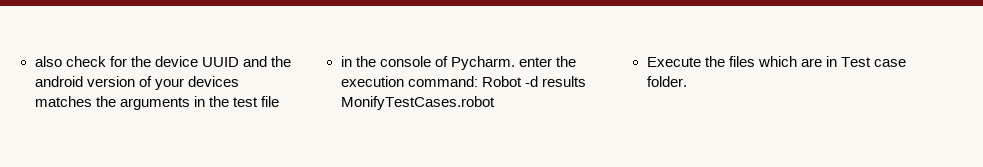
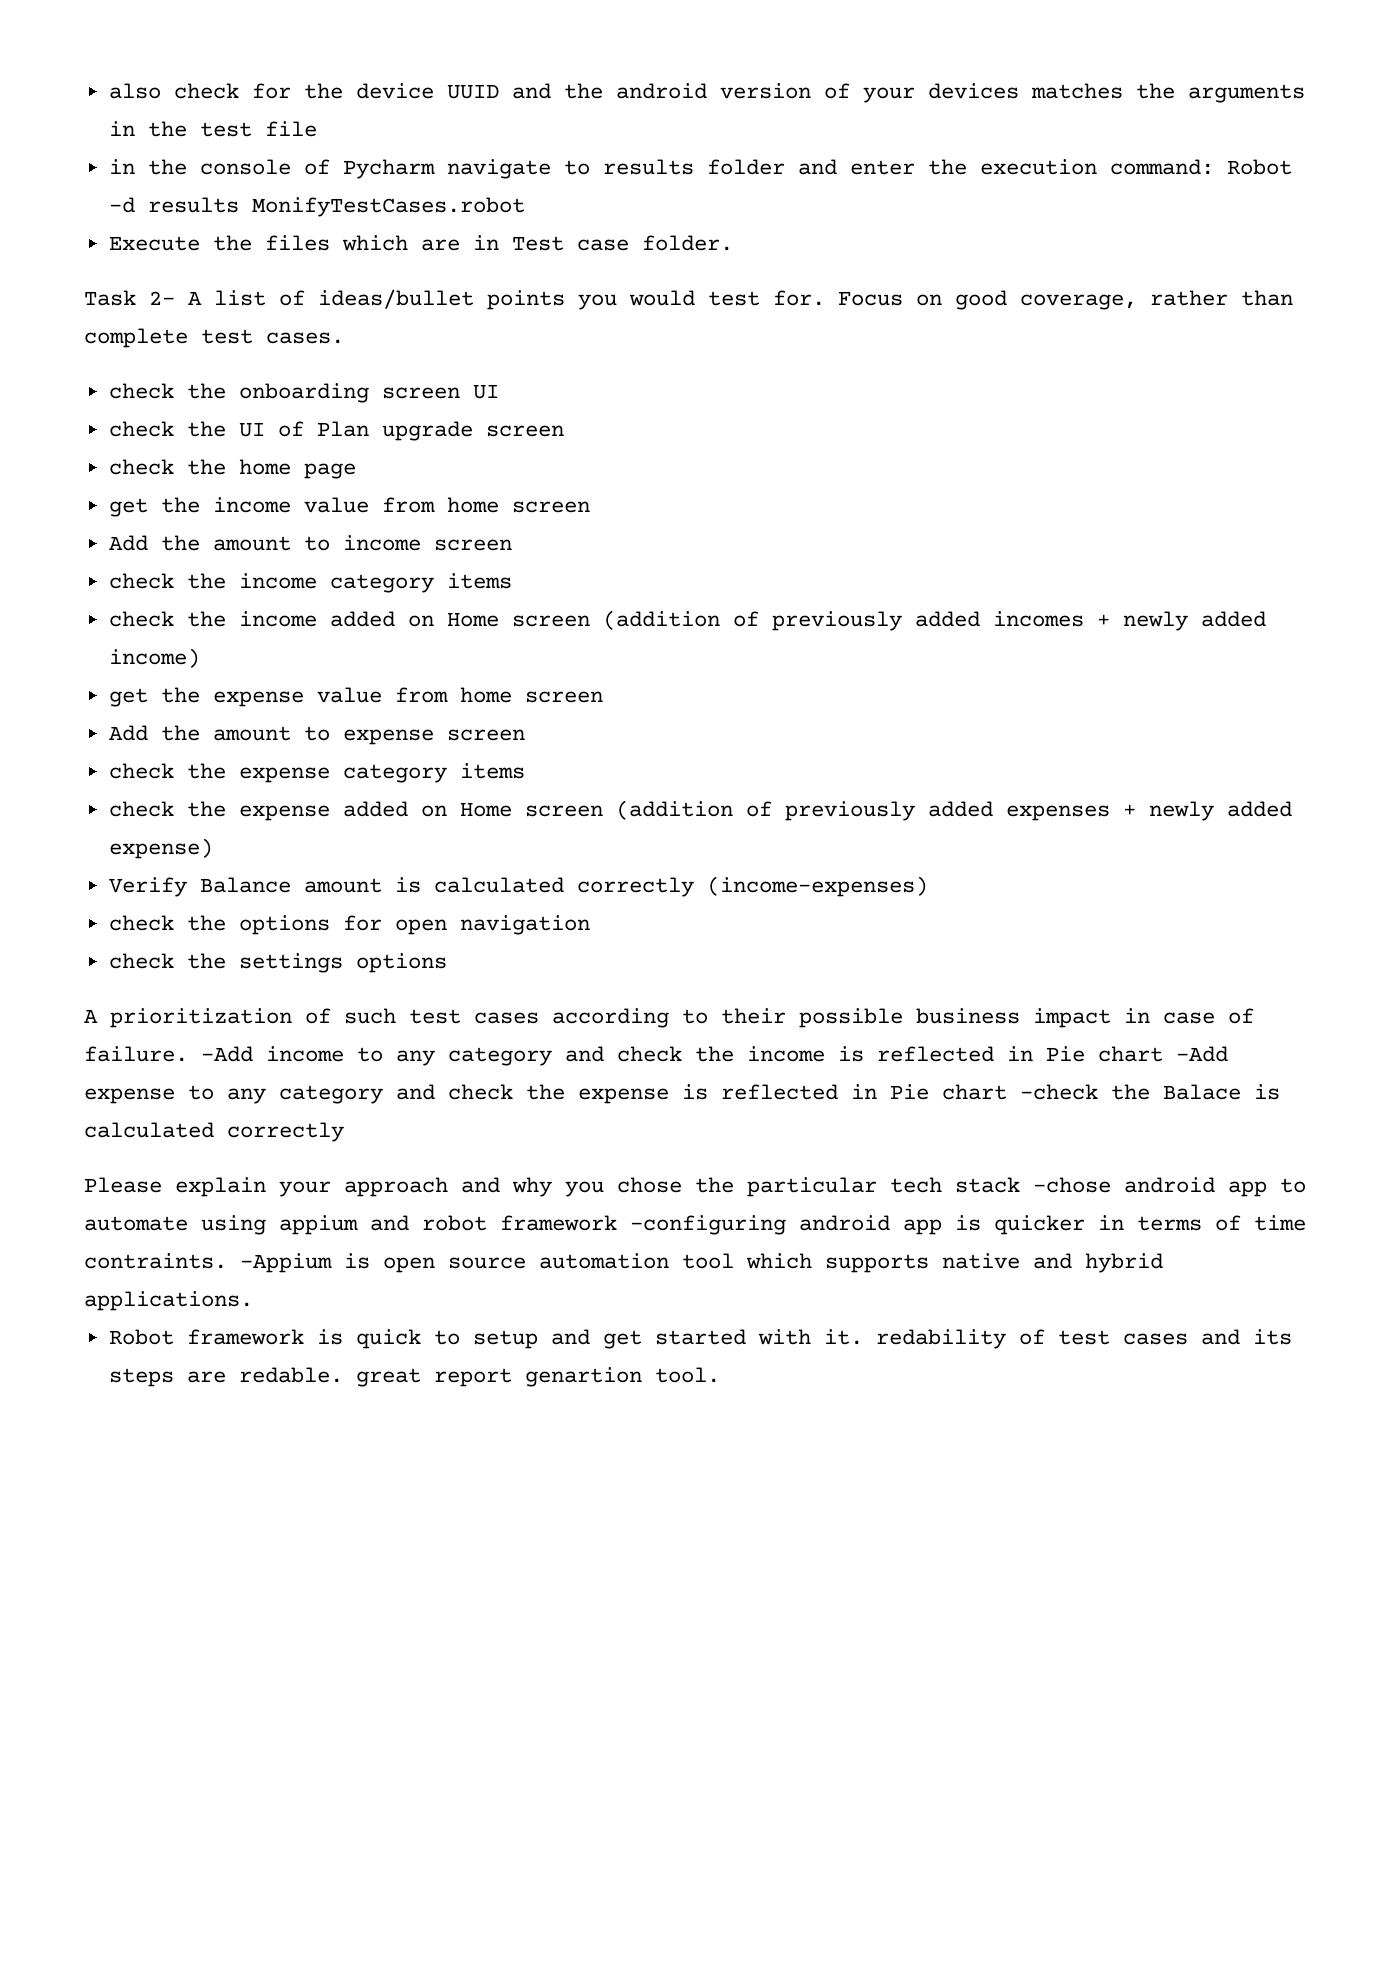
[450,56,515,70] Pycharm. -> [342,159,837,179] Pycharm navigate to results folder and
(687, 81) none -> [84,289,1293,310] [84,328,344,348] [108,383,499,403] [108,421,564,441] [108,459,356,479] [108,497,590,517] [108,535,512,551] [108,573,512,593] [108,610,1266,631] [108,648,200,668] [108,687,603,707] [108,725,525,745] [108,763,525,783] [108,800,1292,821] [108,838,213,859] [108,876,928,897] [108,915,590,935] [108,953,447,973] [84,1008,1254,1028] [84,1046,1228,1066] [84,1084,1280,1104] [84,1122,344,1142] [84,1177,1306,1197] [84,1215,1306,1235] [84,1253,1163,1273] [84,1291,253,1311] [108,1329,1292,1349] [108,1367,720,1387] // Task 2- A list of ideas/bullet points you would test for. Focus on good coverage, rather than complete test cases. // check the onboarding screen UI // check the UI of Plan upgrade screen // check the home page // get the income value from home screen // Add the amount to income screen // check the income category items // check the income added on Home screen (addition of previously added incomes + newly added income) // get the expense value from home screen // Add the amount to expense screen // check the expense category items // check the expense added on Home screen (addition of previously added expenses + newly added expense) // Verify Balance amount is calculated correctly (income-expenses) // check the options for open navigation // check the settings options // A prioritization of such test cases according to their possible business impact in case of failure. -Add income to any category and check the income is reflected in Pie chart -Add expense to any category and check the expense is reflected in Pie chart -check the Balace is calculated correctly // Please explain your approach and why you chose the particular tech stack -chose android app to automate using appium and robot framework -configuring android app is quicker in terms of time contraints. -Appium is open source automation tool which supports native and hybrid applications. // Robot framework is quick to setup and get started with it. redability of test cases and its steps are redable. great report genartion tool.

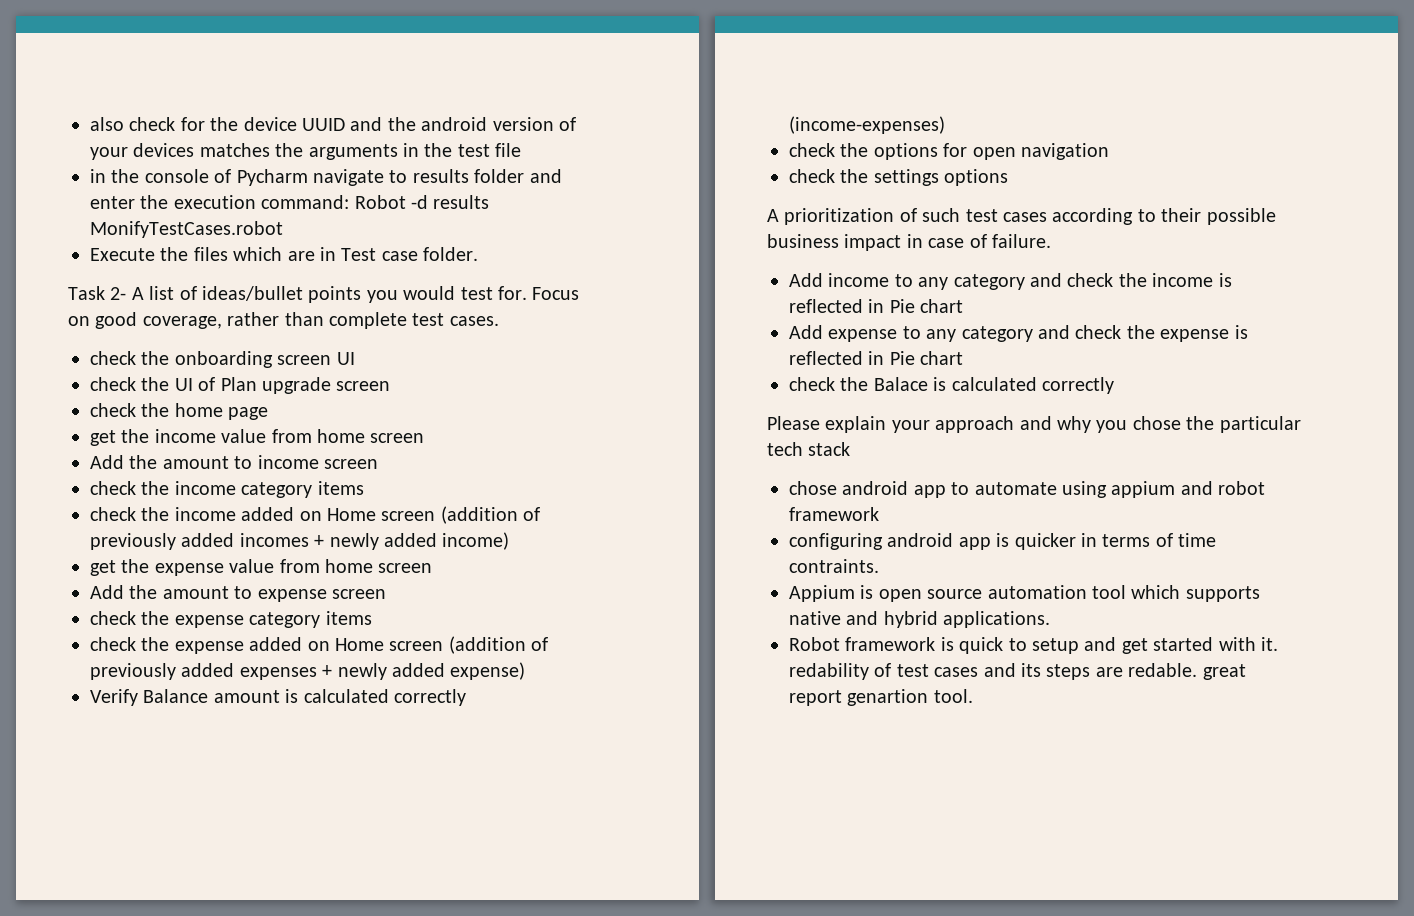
[201,1046,253,1062] -Add -> [789,273,823,287] // Add
[1176,1046,1228,1062] -Add -> [789,325,823,339] // Add
[1020,1084,1098,1100] -check -> [789,377,835,391] // check
[1033,1177,1111,1193] -chose -> [789,481,837,495] // chose
[630,1215,786,1235] -configuring -> [789,533,883,550] // configuring
[240,1253,332,1273] -Appium -> [789,585,855,602] // Appium

